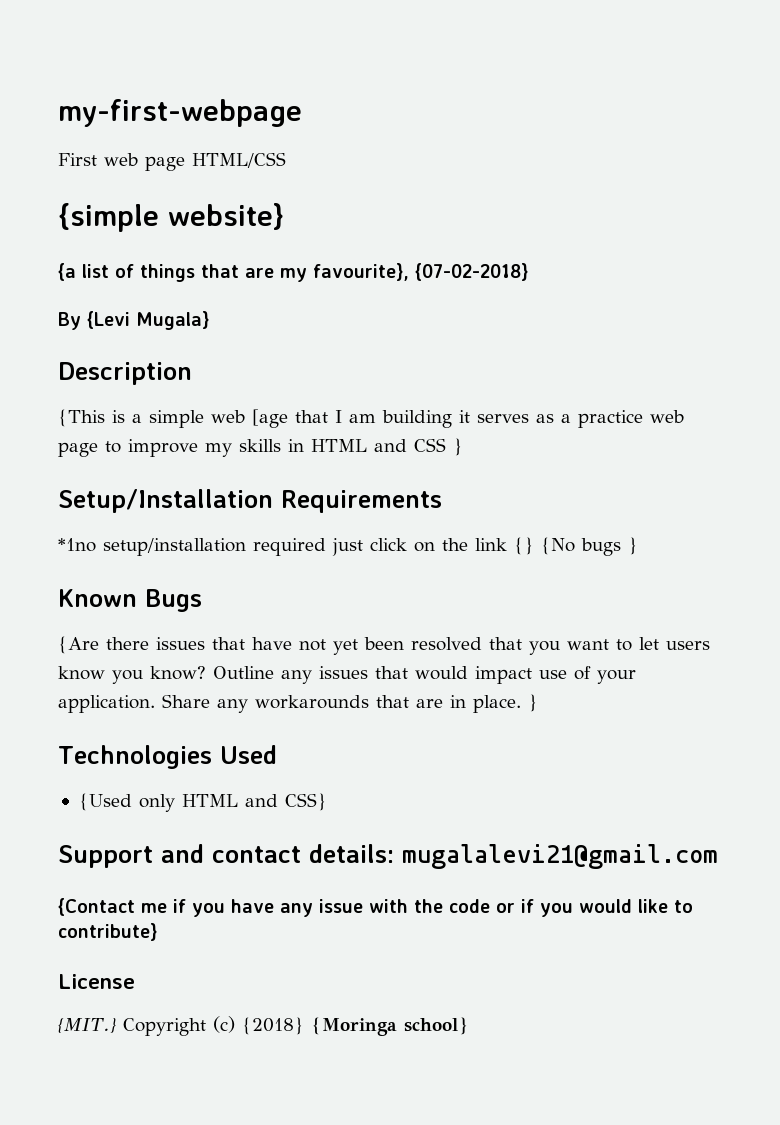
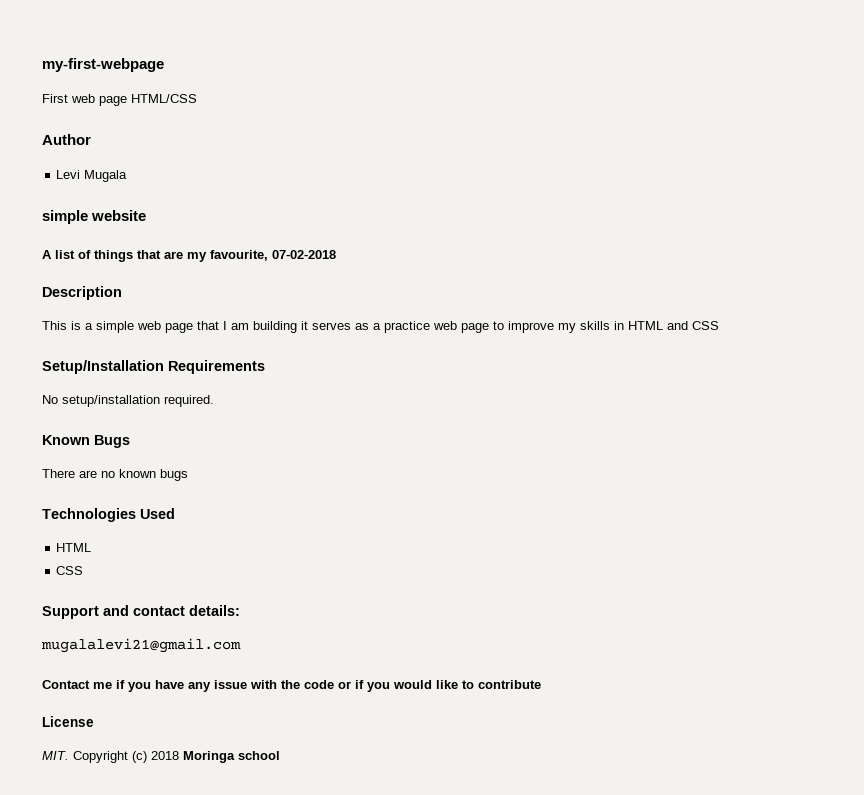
[58,203,284,232] [58,263,76,281] {simple website} // {a -> [42,134,91,145] [56,170,128,182] [42,210,147,224] [42,250,52,259] Author // Levi Mugala // simple website // A
[313,263,528,281] [58,311,209,330] favourite}, {07-02-2018} // By {Levi Mugala} -> [210,250,336,261] favourite, 07-02-2018
[58,409,105,427] {This -> [42,321,67,330] This
[252,409,288,428] [age -> [165,323,193,333] page
[453,438,463,456] } -> (719, 325) none
[58,537,638,556] [58,589,202,612] [58,636,710,655] [58,666,636,684] [58,694,538,713] *1no setup/installation required just click on the link {} {No bugs } // Known Bugs // {Are there issues that have not yet been resolved that you want to let users know you know? Outline any issues that would impact use of your application. Share any workarounds that are in place. } -> [42,395,214,407] [42,435,130,448] [42,469,188,481] No setup/installation required. // Known Bugs // There are no known bugs
[78,793,327,812] {Used only HTML and CSS} -> [56,543,92,552] [56,566,84,575] HTML // CSS
(394, 853) none -> (240, 610) //
[58,898,135,916] {Contact -> [42,680,90,689] Contact
[58,923,157,941] contribute} -> [478,680,541,689] contribute
[58,1018,116,1033] {MIT.} -> [42,751,69,760] MIT.
[241,1017,469,1036] {2018} {Moringa school} -> [151,751,280,763] 2018 Moringa school

